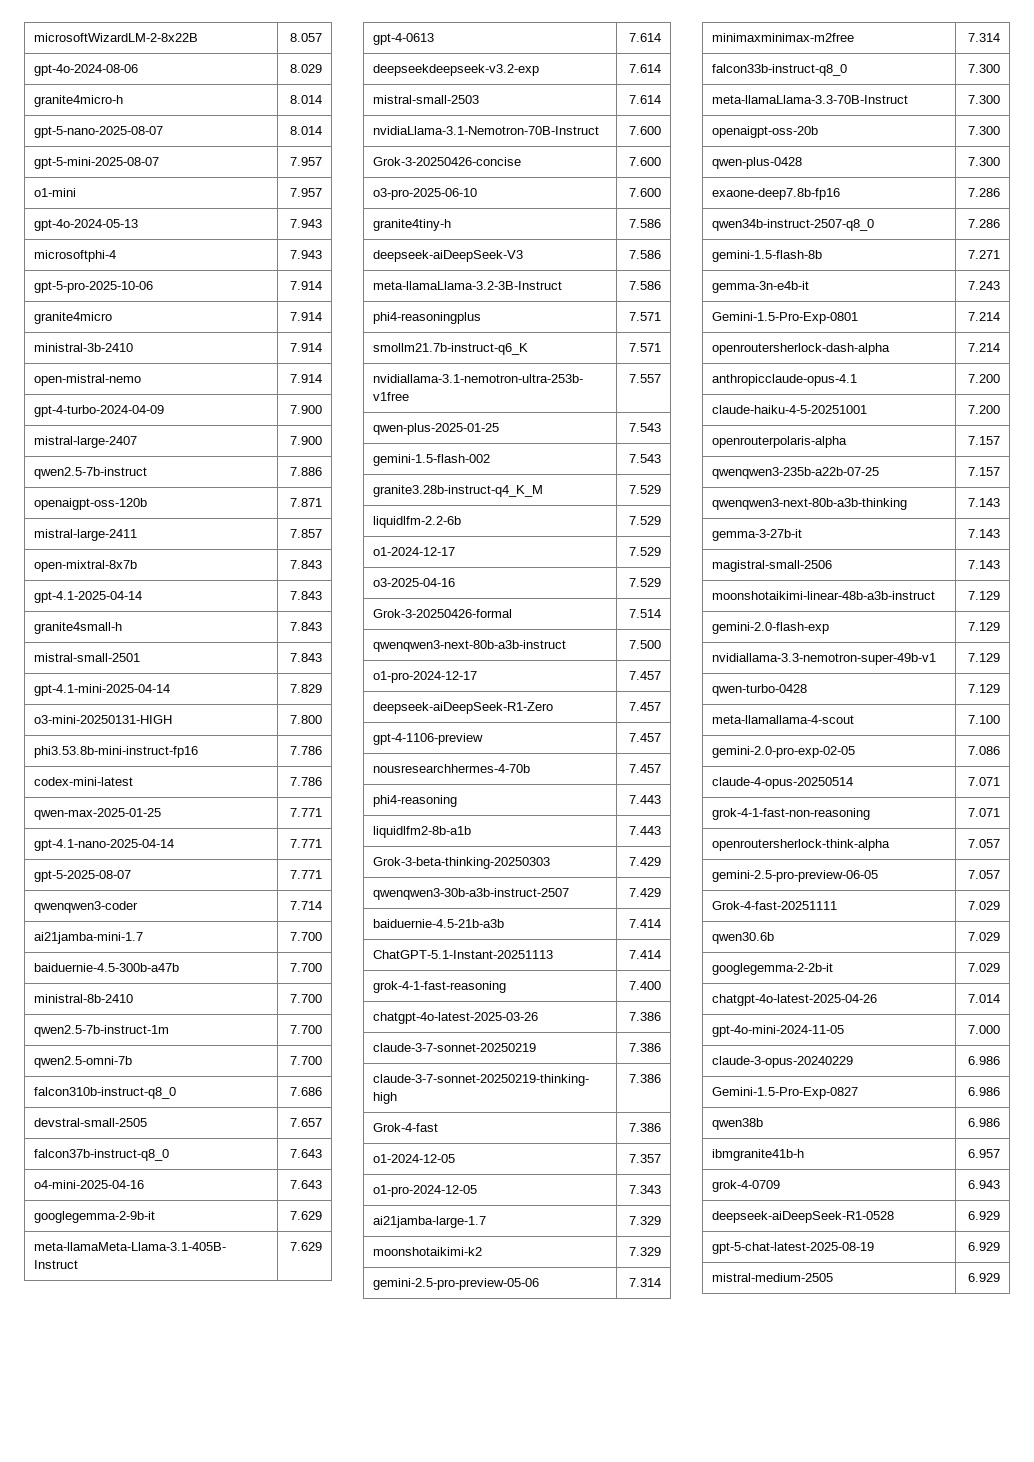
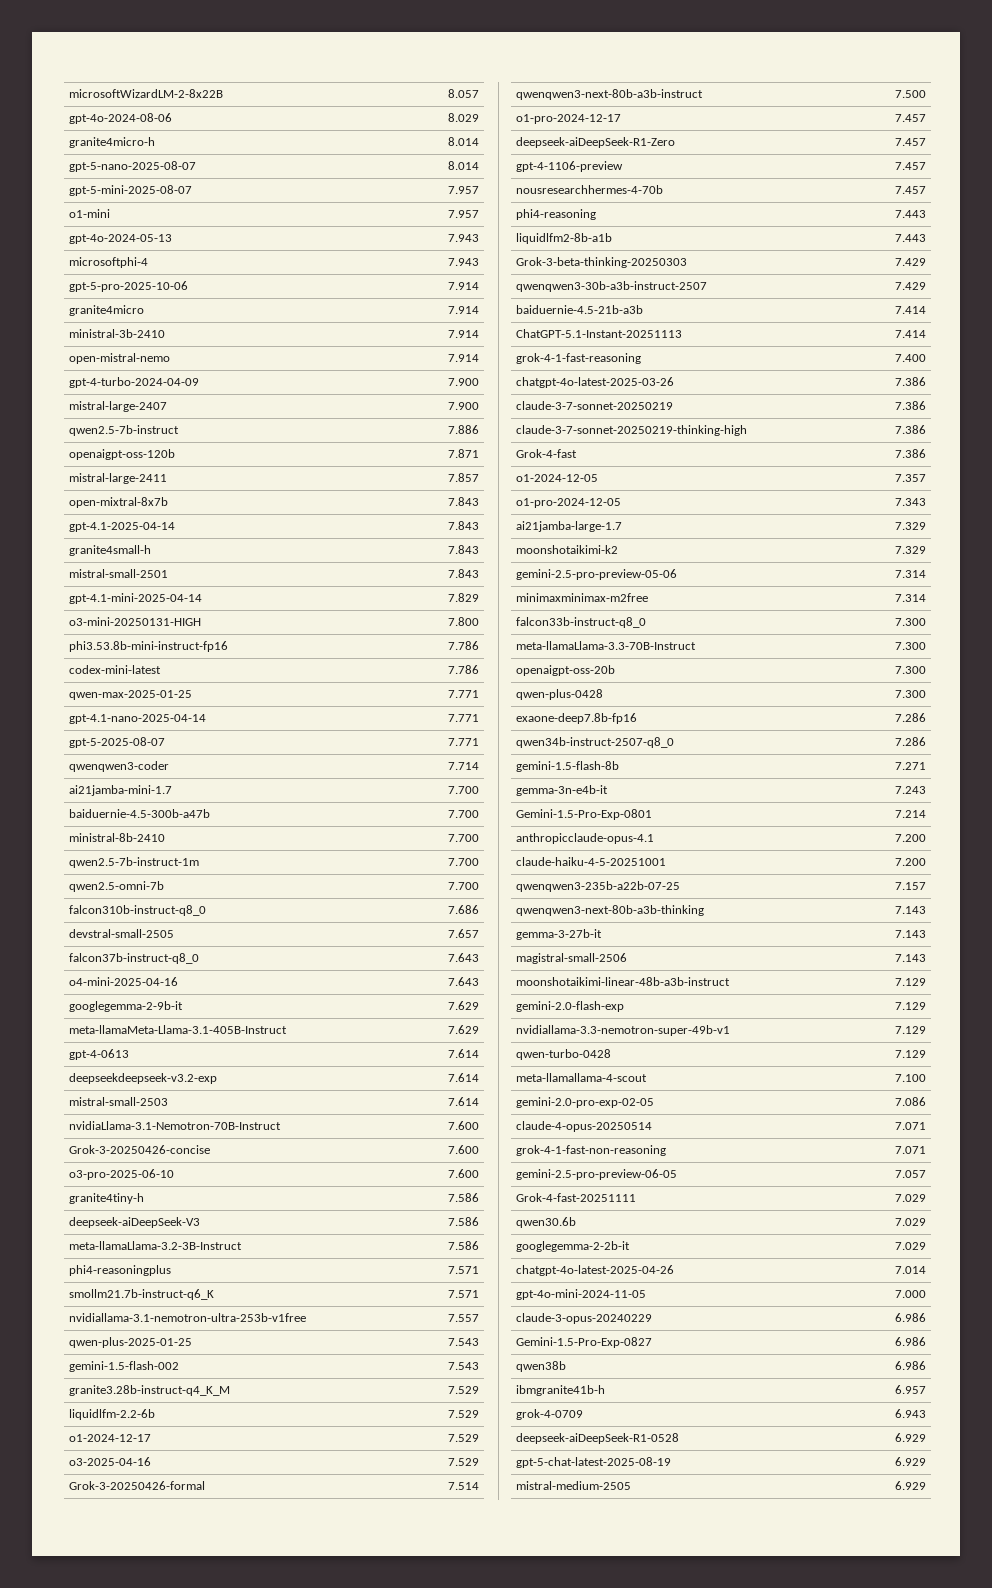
[712,343,891,355] [967,343,1000,352] // openroutersherlock-dash-alpha | 7.214 -> (926, 814) none
[712,436,848,448] [967,436,1000,445] // openrouterpolaris-alpha | 7.157 -> (926, 862) none
[712,839,891,851] [967,839,1000,848] // openroutersherlock-think-alpha | 7.057 -> (926, 1150) none

